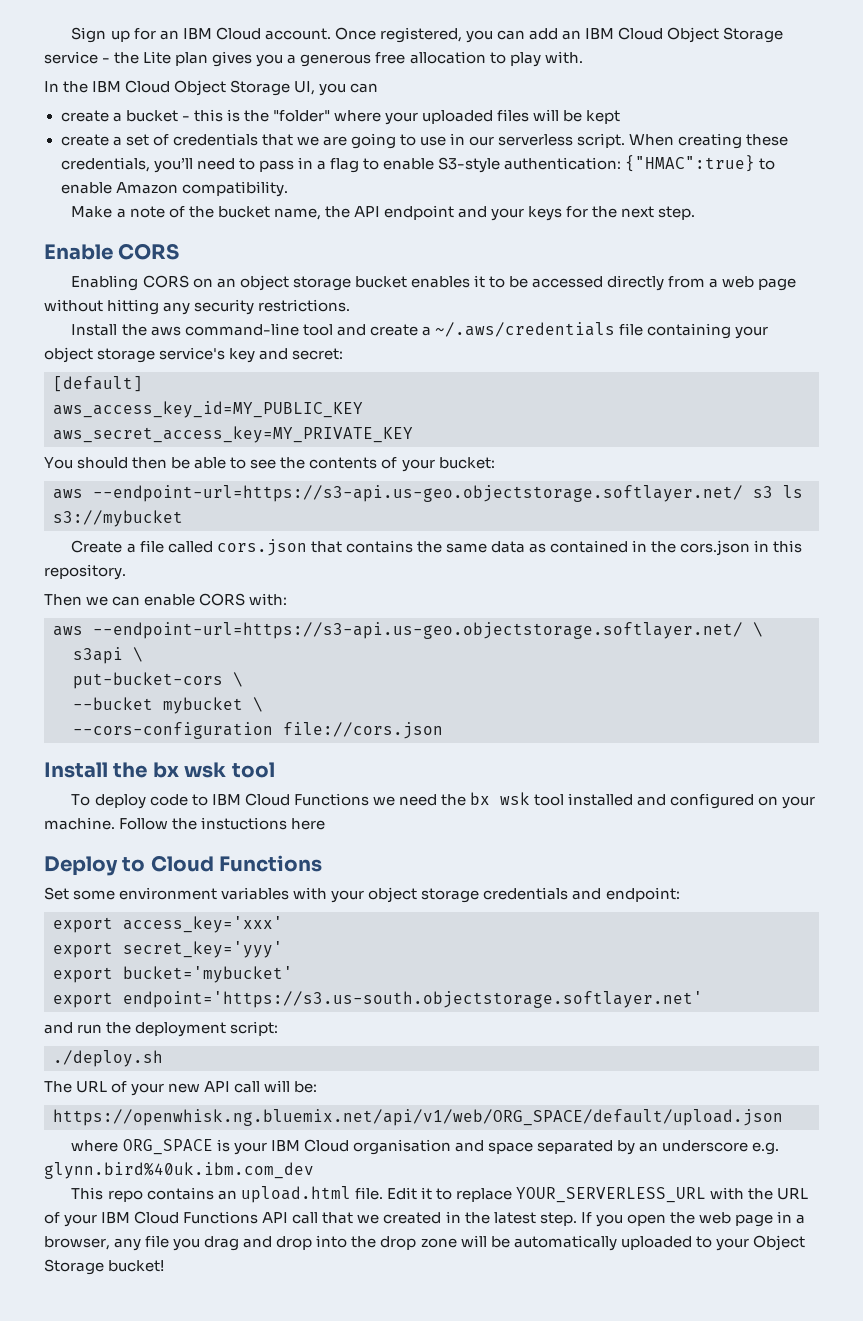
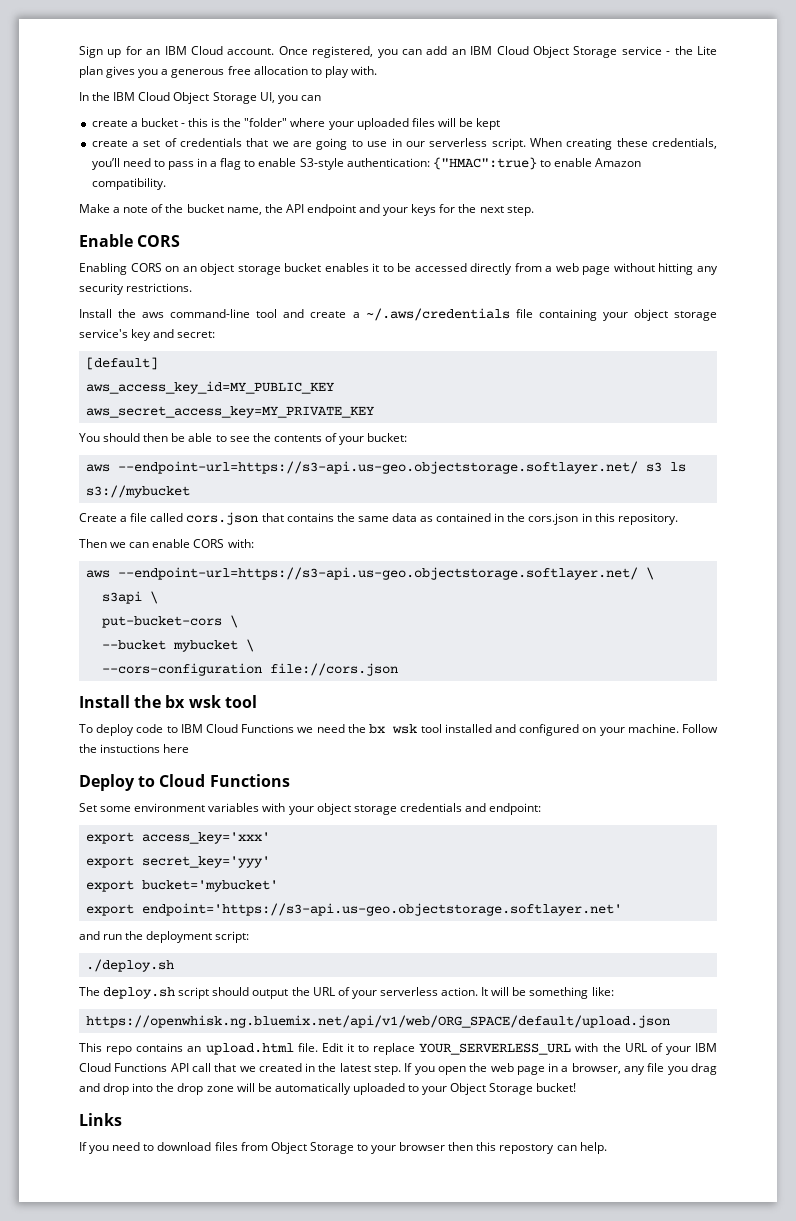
[123,991,703,1008] endpoint='https://s3.us-south.objectstorage.softlayer.net' -> [141,903,622,916] endpoint='https://s3-api.us-geo.objectstorage.softlayer.net'
[76,1080,318,1096] [53,1109,783,1126] [71,1139,780,1155] [44,1162,314,1179] URL of your new API call will be: // https://openwhisk.ng.bluemix.net/api/v1/web/ORG_SPACE/default/upload.json // where ORG_SPACE is your IBM Cloud organisation and space separated by an underscore e.g. glynn.bird%40uk.ibm.com_dev -> [103,987,614,999] [85,1015,670,1028] deploy.sh script should output the URL of your serverless action. It will be something like: // https://openwhisk.ng.bluemix.net/api/v1/web/ORG_SPACE/default/upload.json
(165, 1266) none -> [79,1113,122,1126] [79,1142,607,1154] // Links // If you need to download files from Object Storage to your browser then this repostory can help.

